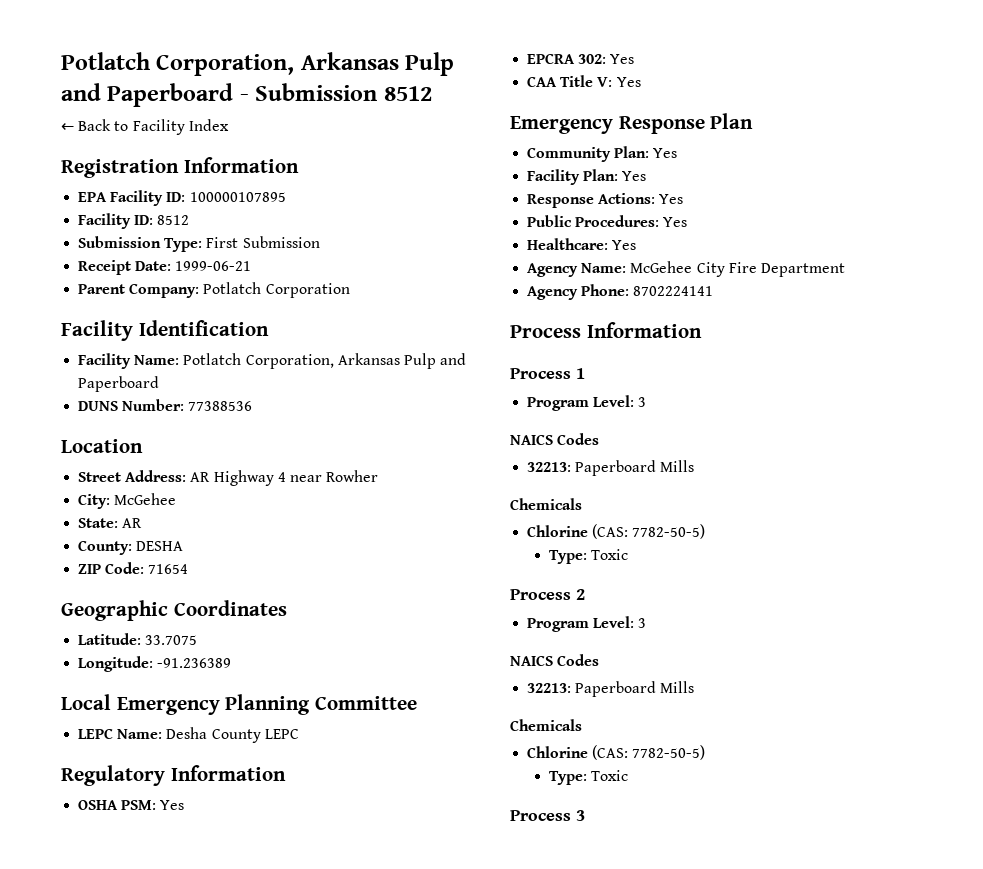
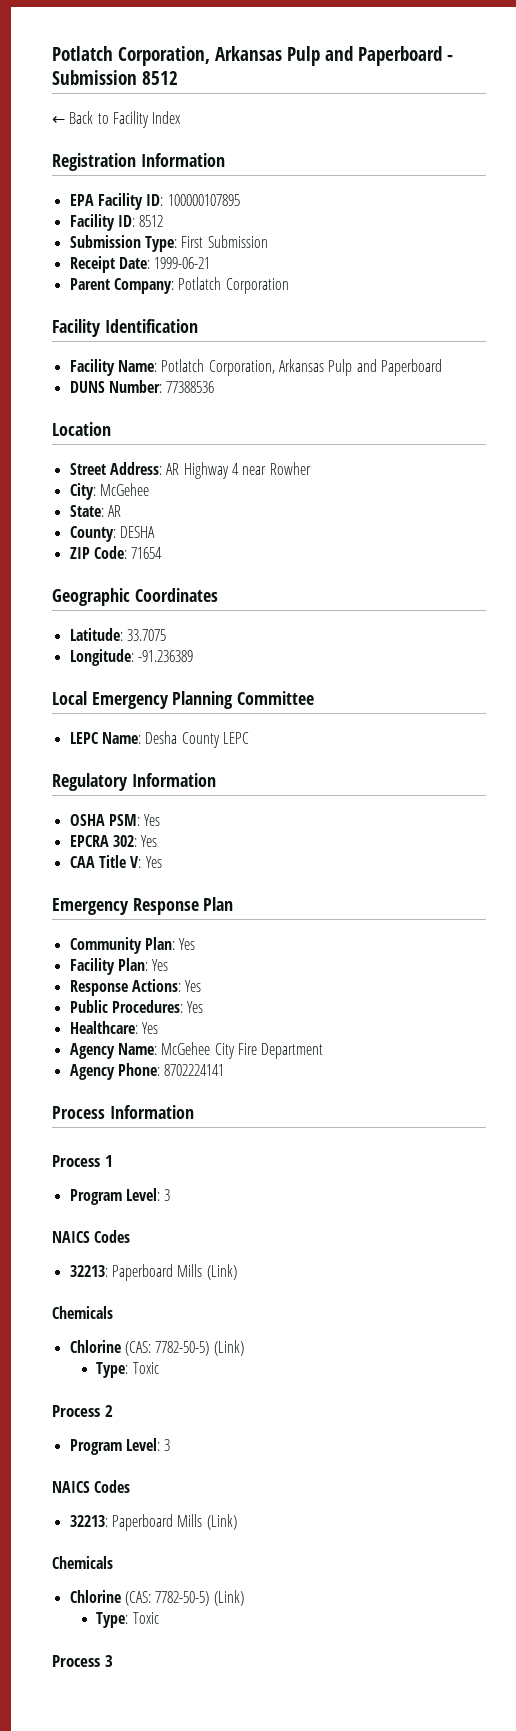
[510,498,582,510] [527,524,706,539] // Chemicals // Chlorine (CAS: 7782-50-5) -> [206,1264,237,1280] [52,1306,113,1319] [69,1340,244,1356] (Link) // Chemicals // Chlorine (CAS: 7782-50-5) (Link)
[510,719,582,731] [527,745,706,760] // Chemicals // Chlorine (CAS: 7782-50-5) -> [206,1514,237,1530] [52,1556,113,1569] [69,1590,244,1606] (Link) // Chemicals // Chlorine (CAS: 7782-50-5) (Link)

